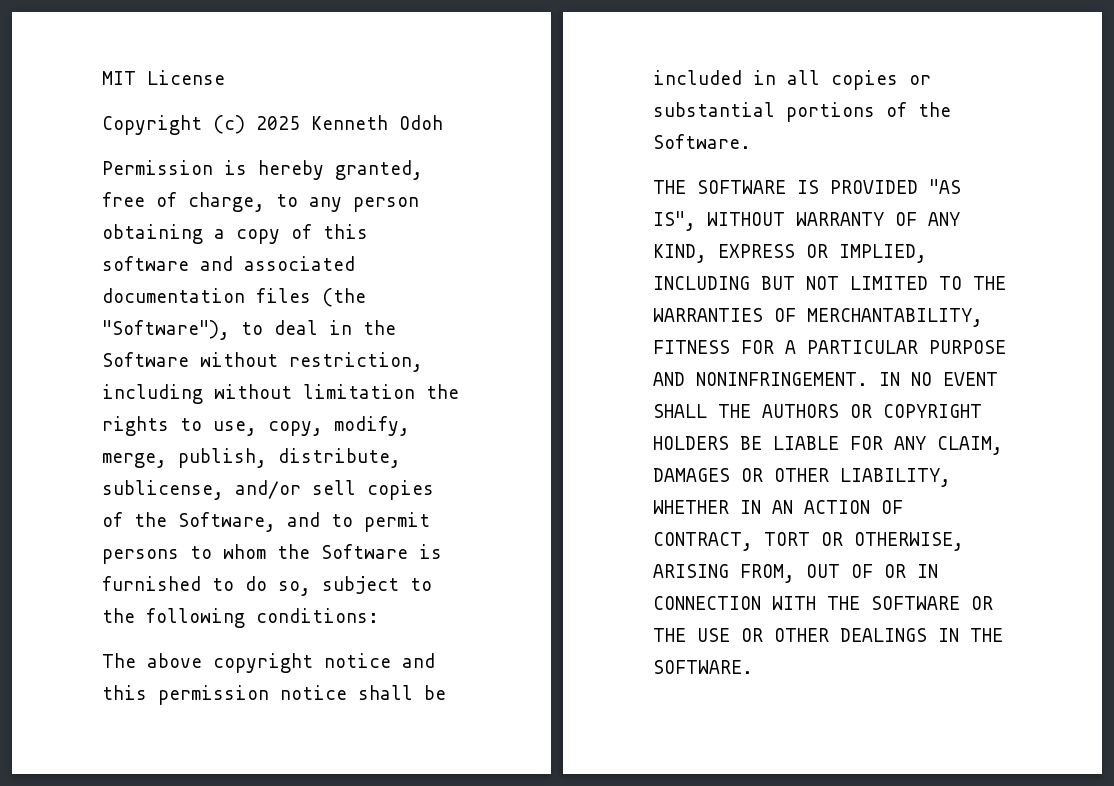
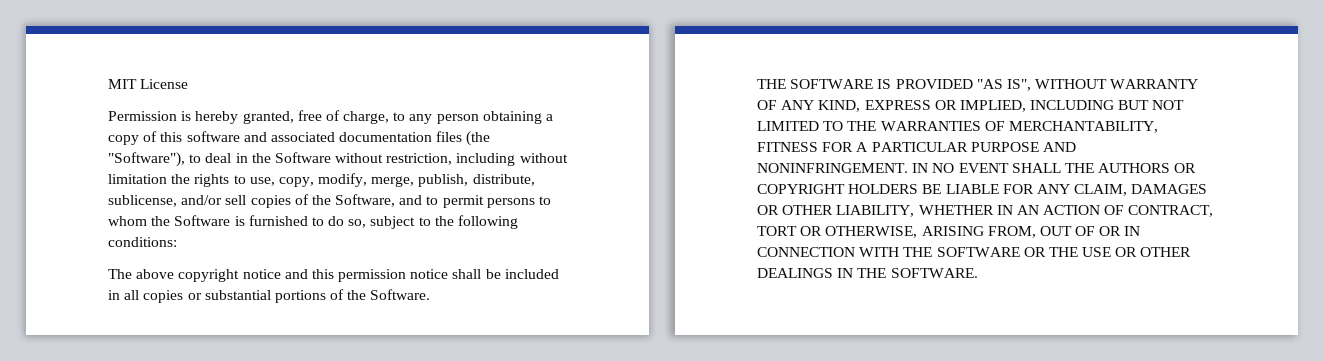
[102,115,443,135] // Copyright (c) 2025 Kenneth Odoh -> (189, 84) none

